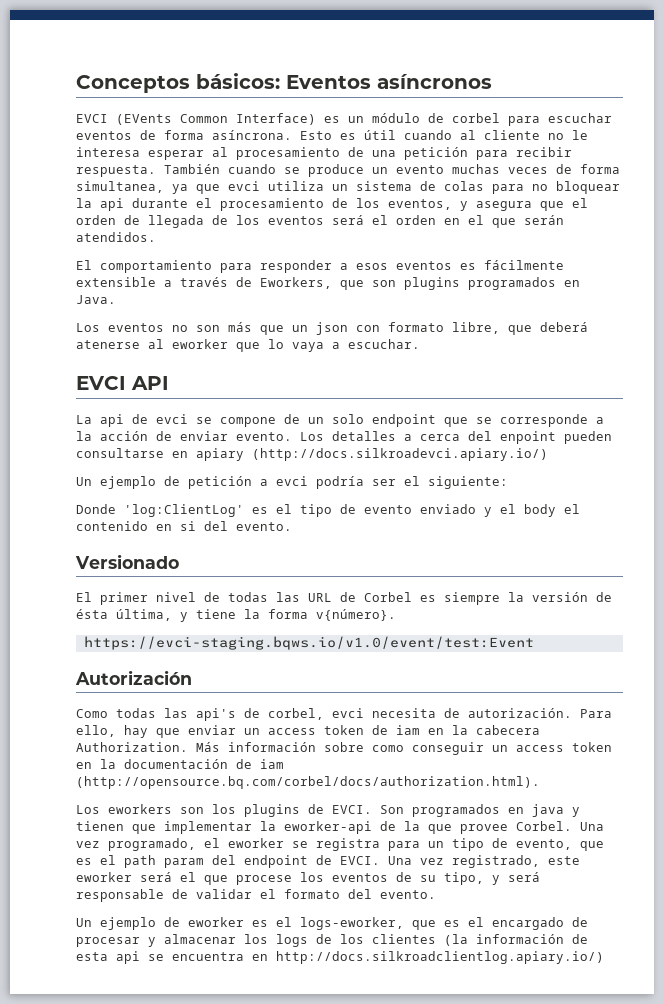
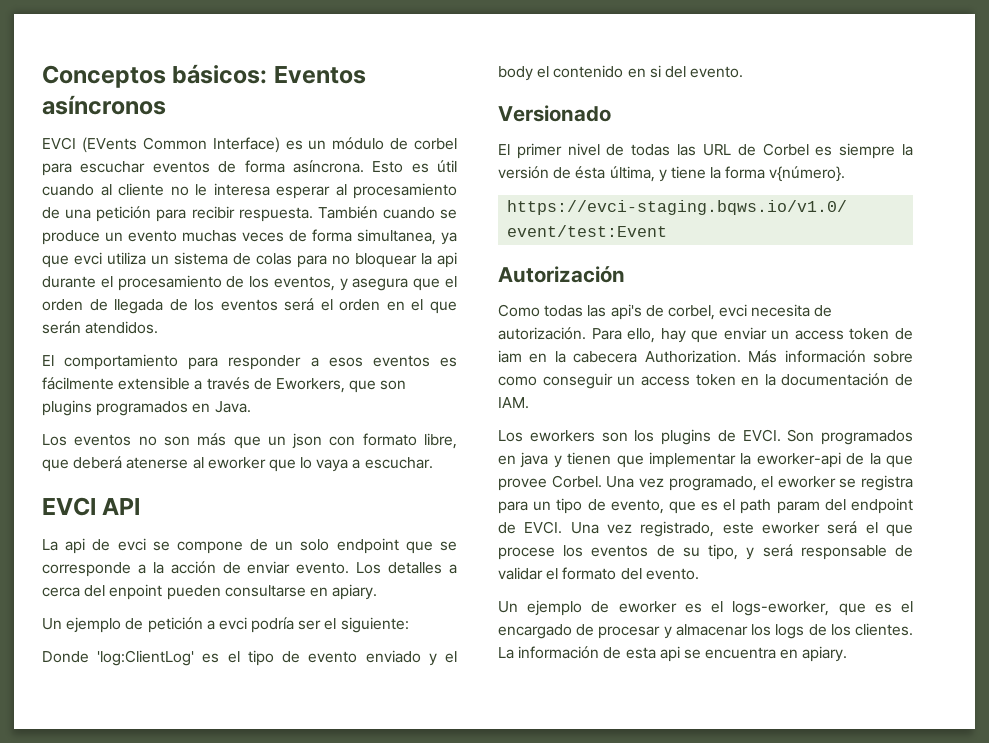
[196,448,548,461] apiary (http://docs.silkroadevci.apiary.io/) -> [332,584,378,600] apiary.
[260,759,284,769] [76,776,540,789] iam (http://opensource.bq.com/corbel/docs/authorization.html). -> [498,397,529,409] IAM.
[372,934,468,946] clientes (la -> [855,623,913,636] [498,647,514,659] clientes. La
[276,951,604,964] http://docs.silkroadclientlog.apiary.io/) -> [802,646,848,662] apiary.

